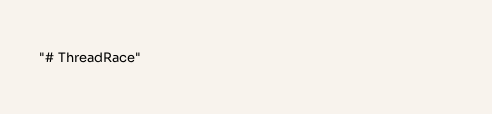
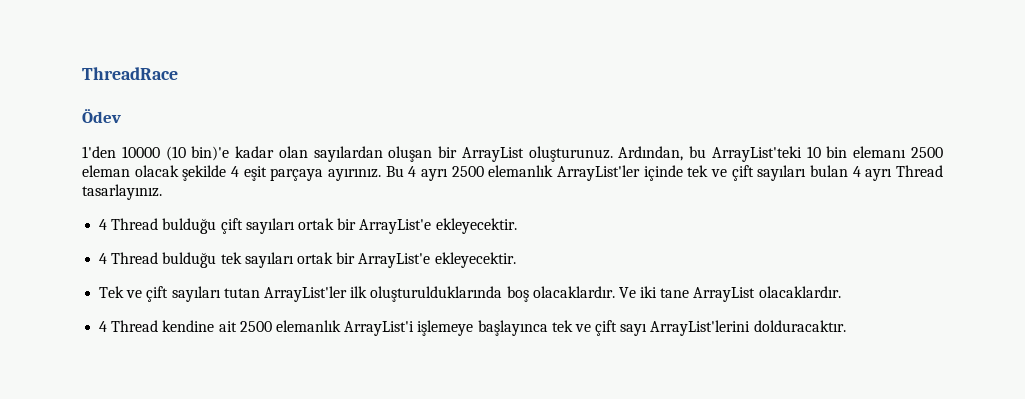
[39,52,141,63] "# ThreadRace" -> [82,67,178,80] [82,109,121,123] [82,146,943,162] [82,165,943,181] [82,184,162,200] [99,218,517,234] [99,252,516,268] [99,286,841,302] [99,320,846,336] ThreadRace // Ödev // 1'den 10000 (10 bin)'e kadar olan sayılardan oluşan bir ArrayList oluşturunuz. Ardından, bu ArrayList'teki 10 bin elemanı 2500 eleman olacak şekilde 4 eşit parçaya ayırınız. Bu 4 ayrı 2500 elemanlık ArrayList'ler içinde tek ve çift sayıları bulan 4 ayrı Thread tasarlayınız. // 4 Thread bulduğu çift sayıları ortak bir ArrayList'e ekleyecektir. // 4 Thread bulduğu tek sayıları ortak bir ArrayList'e ekleyecektir. // Tek ve çift sayıları tutan ArrayList'ler ilk oluşturulduklarında boş olacaklardır. Ve iki tane ArrayList olacaklardır. // 4 Thread kendine ait 2500 elemanlık ArrayList'i işlemeye başlayınca tek ve çift sayı ArrayList'lerini dolduracaktır.

